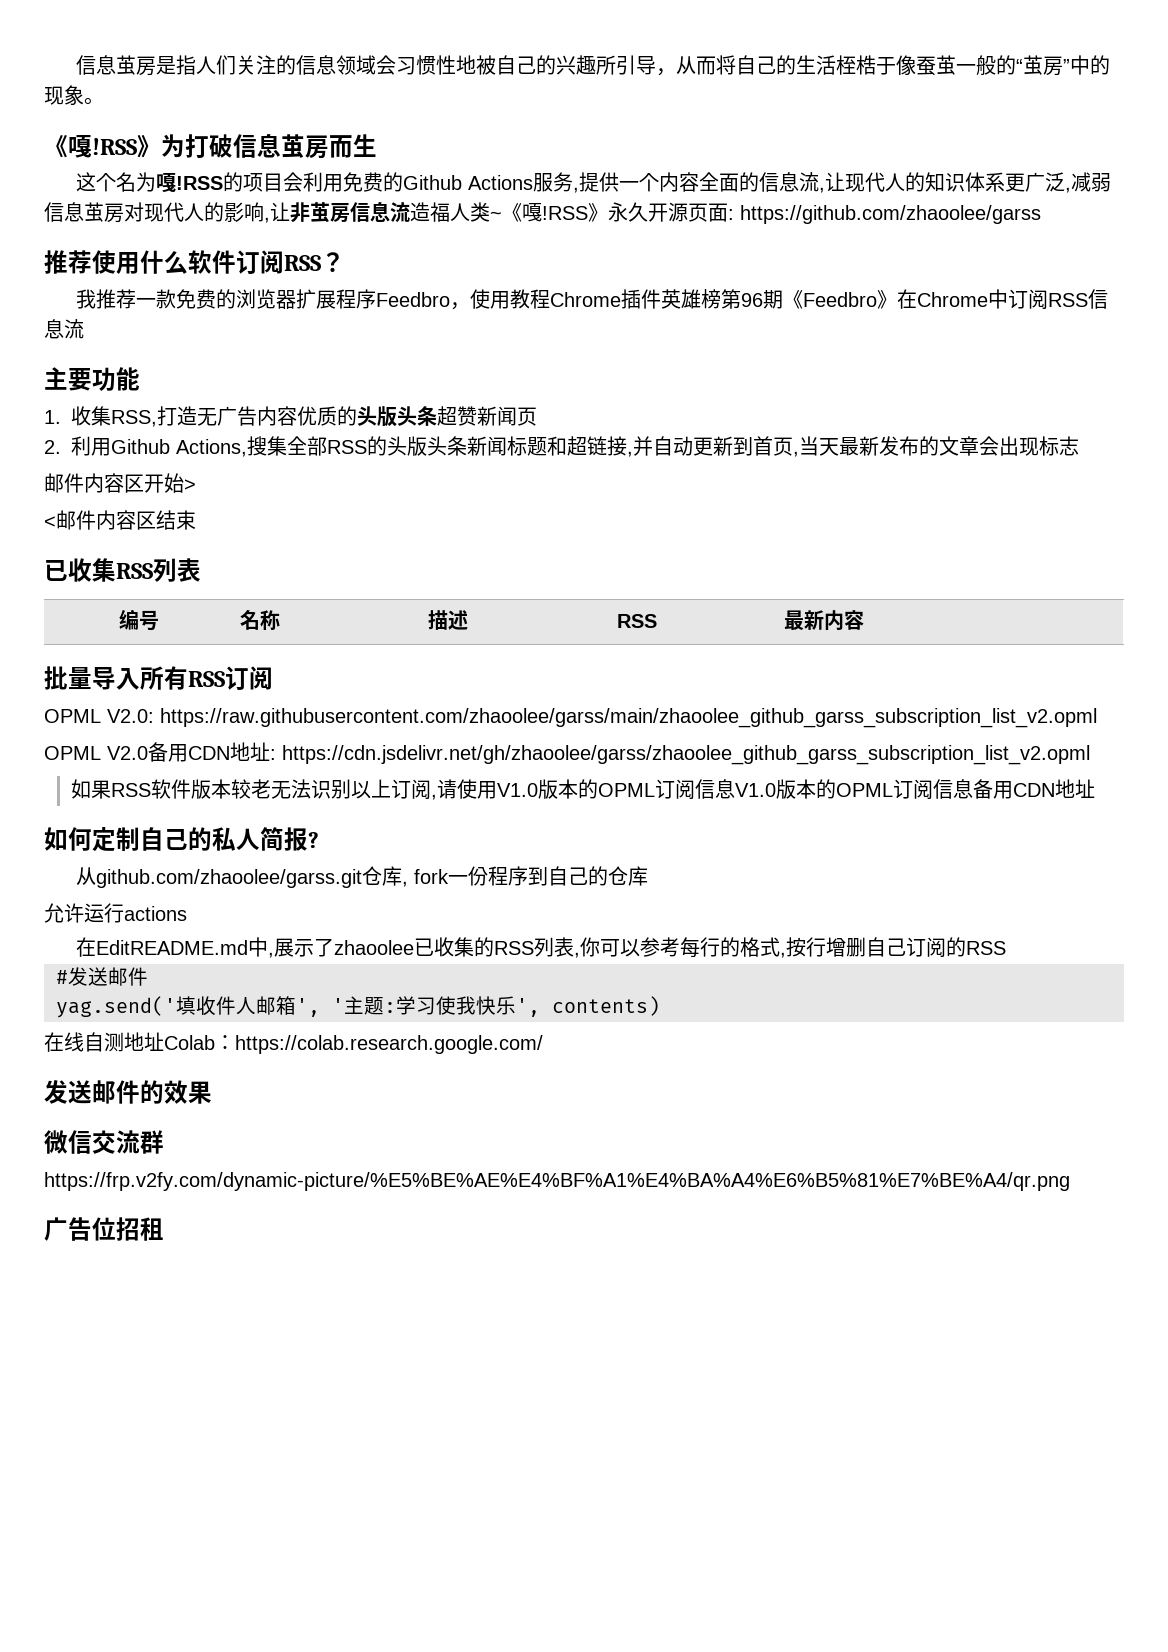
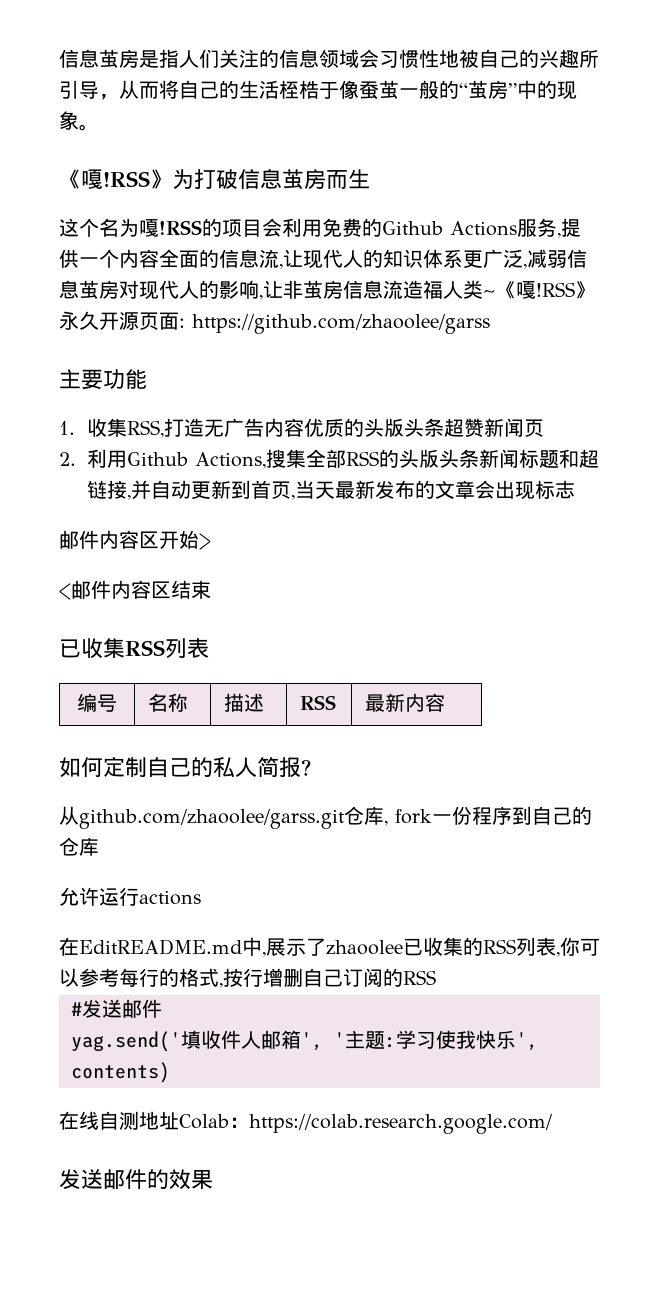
[44,250,345,274] [76,289,1109,310] [44,319,84,339] // 推荐使用什么软件订阅RSS？ // 我推荐一款免费的浏览器扩展程序Feedbro，使用教程Chrome插件英雄榜第96期《Feedbro》在Chrome中订阅RSS信息流 -> (490, 324) none
[44,666,273,690] [44,708,1097,728] [44,742,1090,765] [70,779,1095,800] // 批量导入所有RSS订阅 // OPML V2.0: https://raw.githubusercontent.com/zhaoolee/garss/main/zhaoolee_github_garss_subscription_list_v2.opml // OPML V2.0备用CDN地址: https://cdn.jsdelivr.net/gh/zhaoolee/garss/zhaoolee_github_garss_subscription_list_v2.opml // 如果RSS软件版本较老无法识别以上订阅,请使用V1.0版本的OPML订阅信息V1.0版本的OPML订阅信息备用CDN地址 -> (445, 702) none
[44,1130,164,1154] [44,1172,1070,1191] [44,1217,164,1241] // 微信交流群 // https://frp.v2fy.com/dynamic-picture/%E5%BE%AE%E4%BF%A1%E4%BA%A4%E6%B5%81%E7%BE%A4/qr.png // 广告位招租 -> (213, 1179) none

